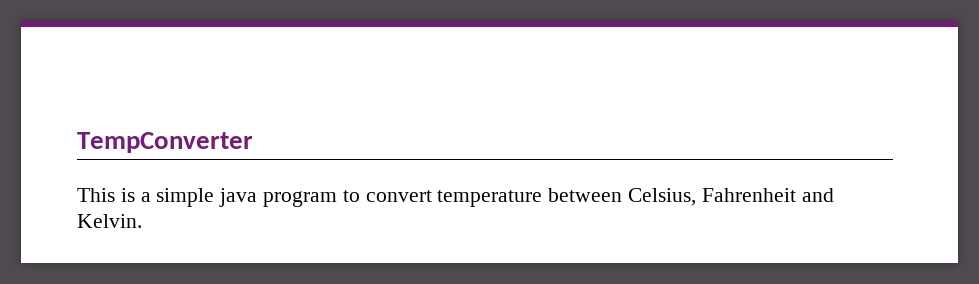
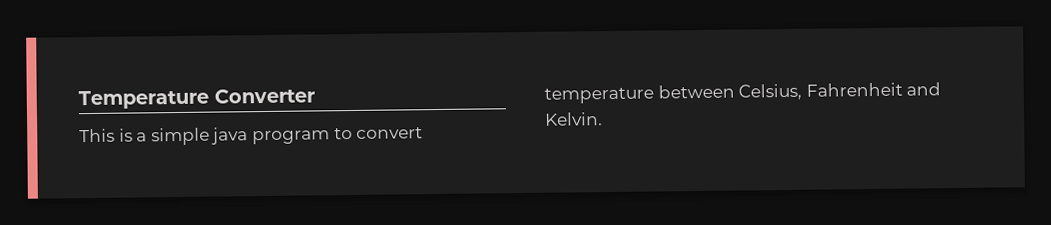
[77,132,253,153] TempConverter -> [78,88,315,110] Temperature Converter

